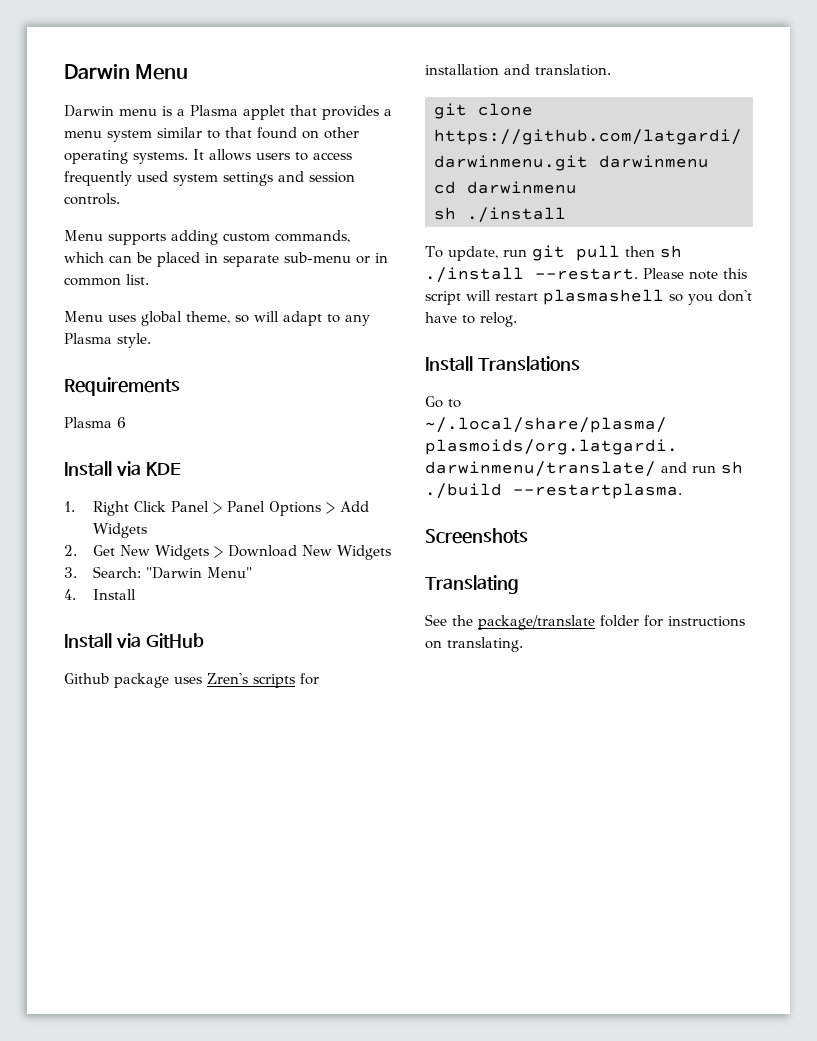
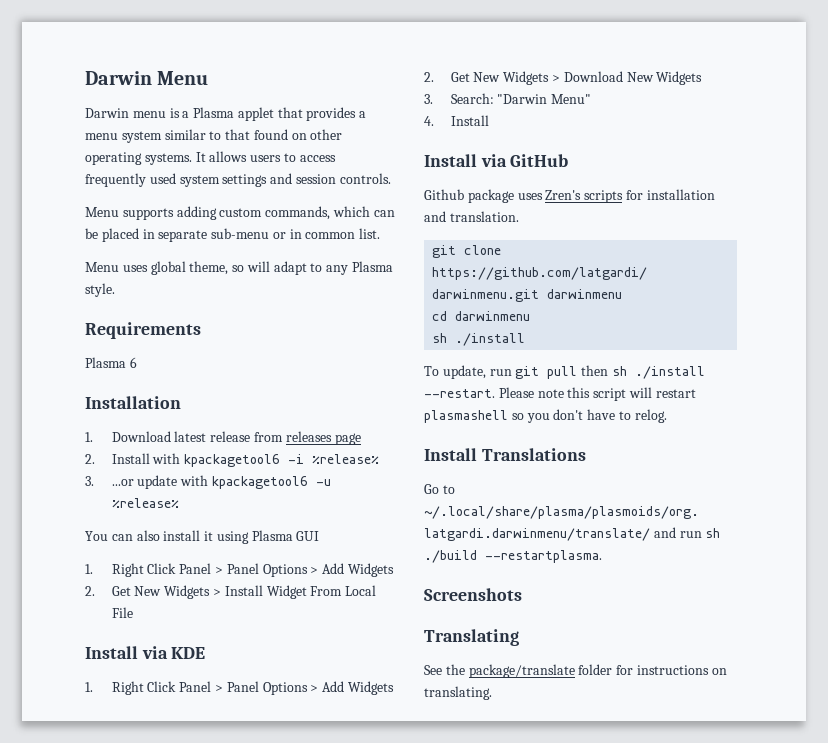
(126, 422) none -> [85,396,181,409] [85,431,361,445] [85,453,380,467] [85,475,331,489] [111,498,179,508] [85,530,320,544] [85,563,394,577] [85,585,377,599] [111,607,133,618] // Installation // 1. Download latest release from releases page // 2. Install with kpackagetool6 -i %release% // 3. ...or update with kpackagetool6 -u %release% // You can also install it using Plasma GUI // 1. Right Click Panel > Panel Options > Add Widgets // 2. Get New Widgets > Install Widget From Local File

